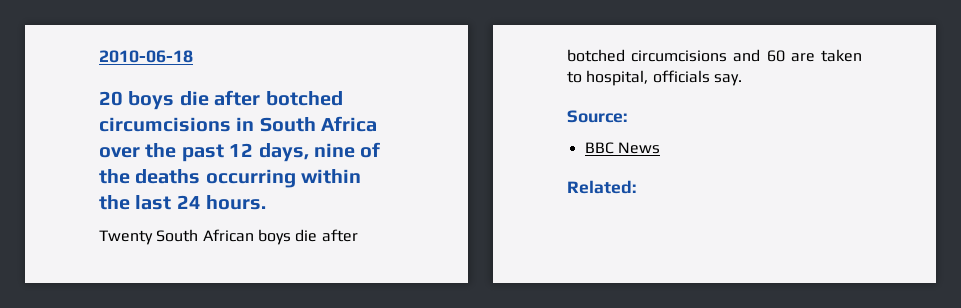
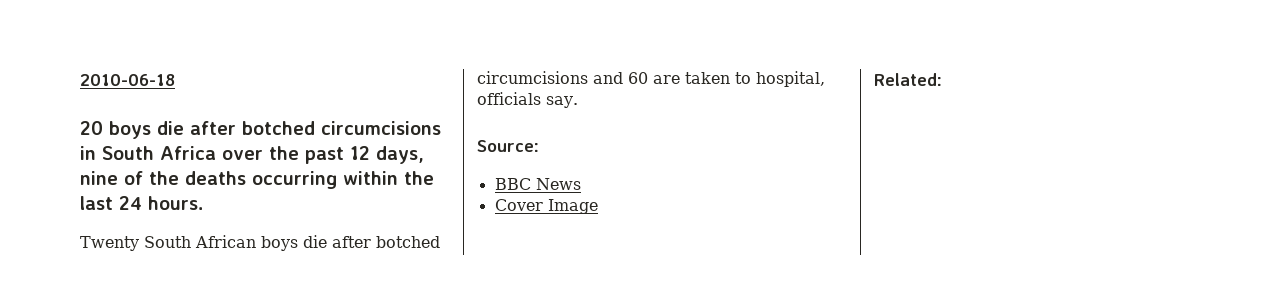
(660, 148) none -> [494,199,598,214] // Cover Image

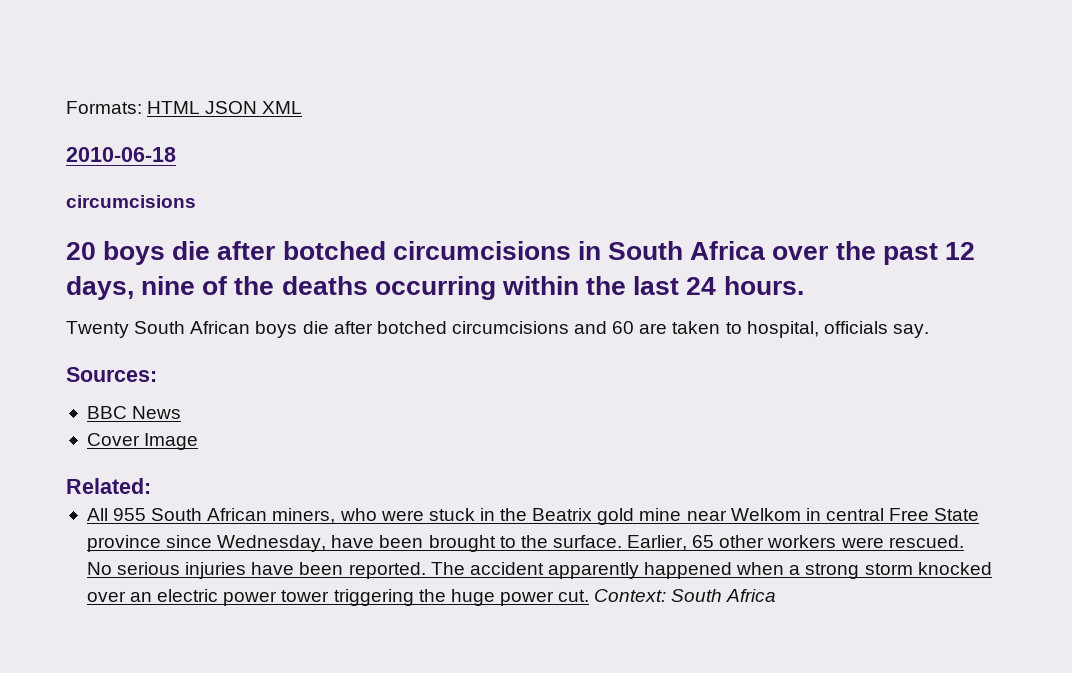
(80, 80) none -> [66,101,303,114] Formats: HTML JSON XML //
(175, 80) none -> [66,195,196,208] // circumcisions
[477,140,539,152] Source: -> [66,367,157,382] Sources:
(942, 79) none -> [86,508,980,525] [86,535,964,552] [86,562,992,579] [86,589,777,606] // All 955 South African miners, who were stuck in the Beatrix gold mine near Welkom in central Free State province since Wednesday, have been brought to the surface. Earlier, 65 other workers were rescued. No serious injuries have been reported. The accident apparently happened when a strong storm knocked over an electric power tower triggering the huge power cut. Context: South Africa

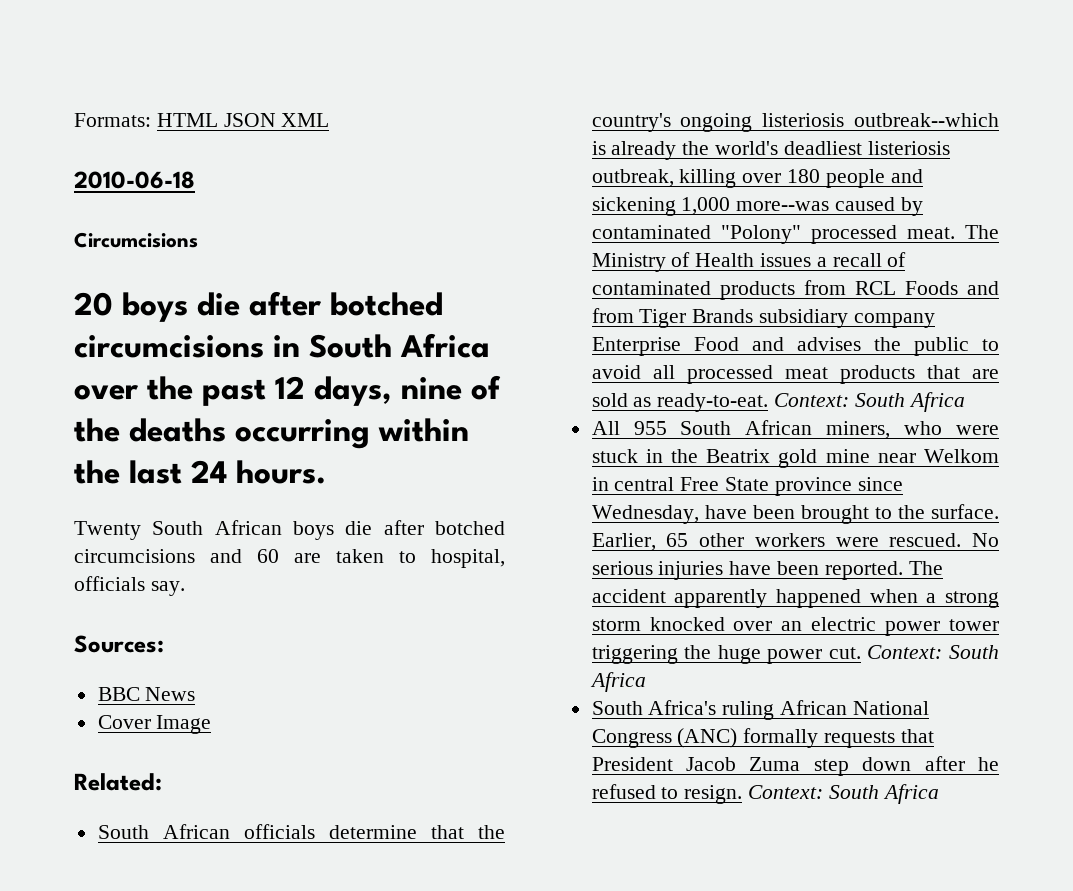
[66,195,196,208] circumcisions -> [74,232,198,248] Circumcisions
(151, 486) none -> [97,824,505,839] [591,113,999,132] [591,141,950,160] [591,169,923,188] [591,197,923,216] [591,225,999,244] [591,252,907,272] [591,280,999,300] [591,308,935,328] [591,337,999,356] [591,365,999,384] [591,392,965,412] // South African officials determine that the country's ongoing listeriosis outbreak--which is already the world's deadliest listeriosis outbreak, killing over 180 people and sickening 1,000 more--was caused by contaminated "Polony" processed meat. The Ministry of Health issues a recall of contaminated products from RCL Foods and from Tiger Brands subsidiary company Enterprise Food and advises the public to avoid all processed meat products that are sold as ready-to-eat. Context: South Africa
(777, 595) none -> [591,700,929,720] [591,728,934,748] [591,756,999,776] [591,784,939,804] // South Africa's ruling African National Congress (ANC) formally requests that President Jacob Zuma step down after he refused to resign. Context: South Africa

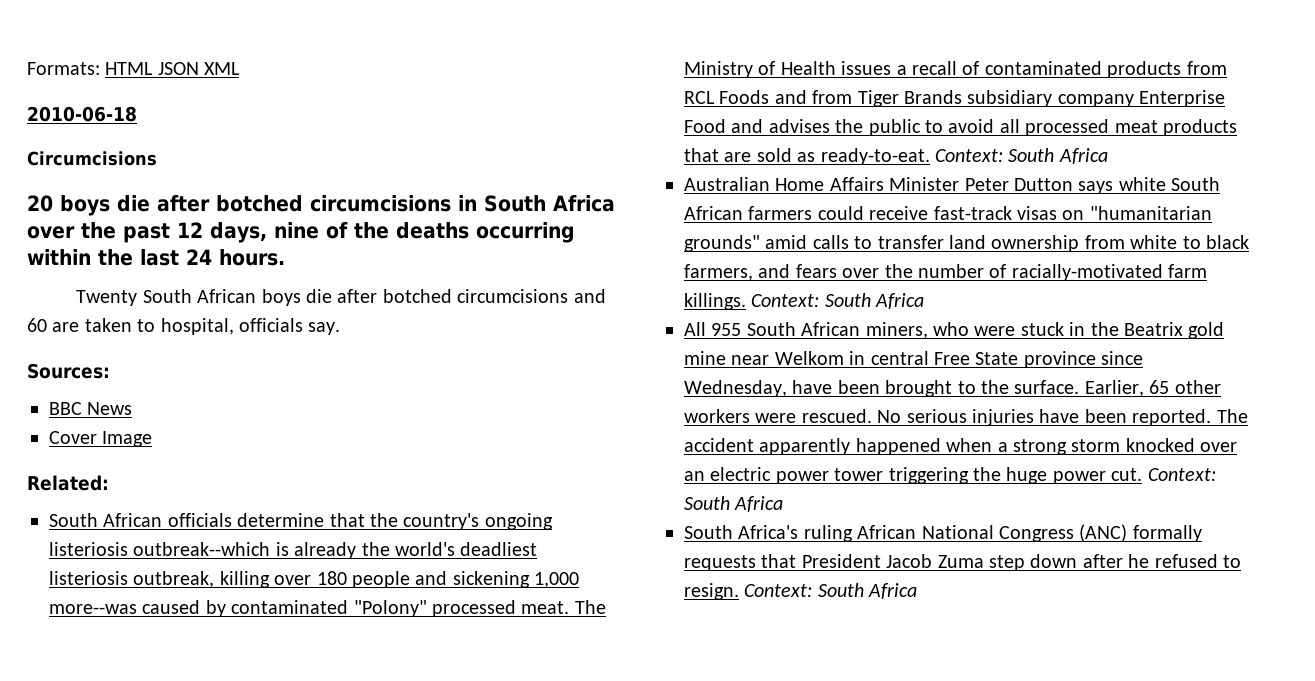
(965, 402) none -> [684,177,1221,194] [684,206,1212,220] [684,235,1249,252] [684,264,1208,281] [684,293,925,310] // Australian Home Affairs Minister Peter Dutton says white South African farmers could receive fast-track visas on "humanitarian grounds" amid calls to transfer land ownership from white to black farmers, and fears over the number of racially-motivated farm killings. Context: South Africa

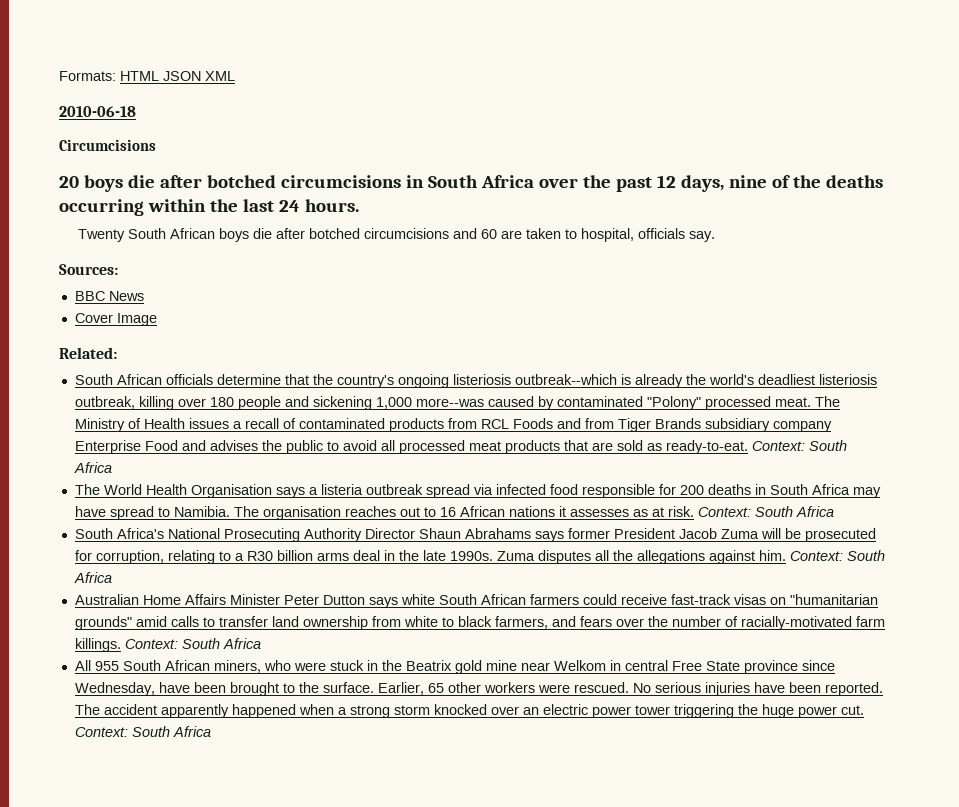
(1108, 156) none -> [74,484,881,498] [74,506,834,520] [74,528,876,542] [74,550,885,564] [73,572,112,583] // The World Health Organisation says a listeria outbreak spread via infected food responsible for 200 deaths in South Africa may have spread to Namibia. The organisation reaches out to 16 African nations it assesses as at risk. Context: South Africa // South Africa's National Prosecuting Authority Director Shaun Abrahams says former President Jacob Zuma will be prosecuted for corruption, relating to a R30 billion arms deal in the late 1990s. Zuma disputes all the allegations against him. Context: South Africa
[684,524,1202,542] [684,554,1241,571] [684,583,918,600] // South Africa's ruling African National Congress (ANC) formally requests that President Jacob Zuma step down after he refused to resign. Context: South Africa -> (211, 731) none

